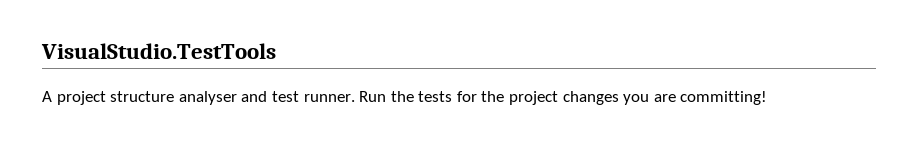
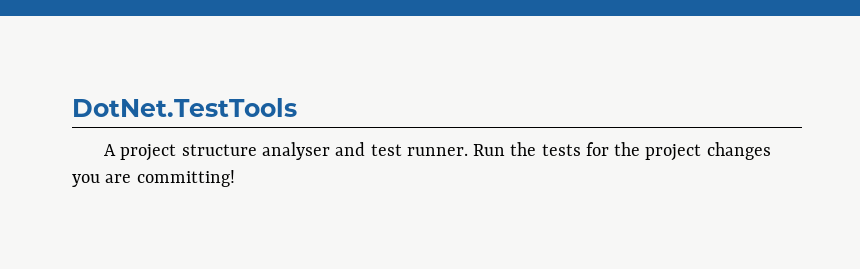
[41,43,276,59] VisualStudio.TestTools -> [72,98,297,117] DotNet.TestTools

